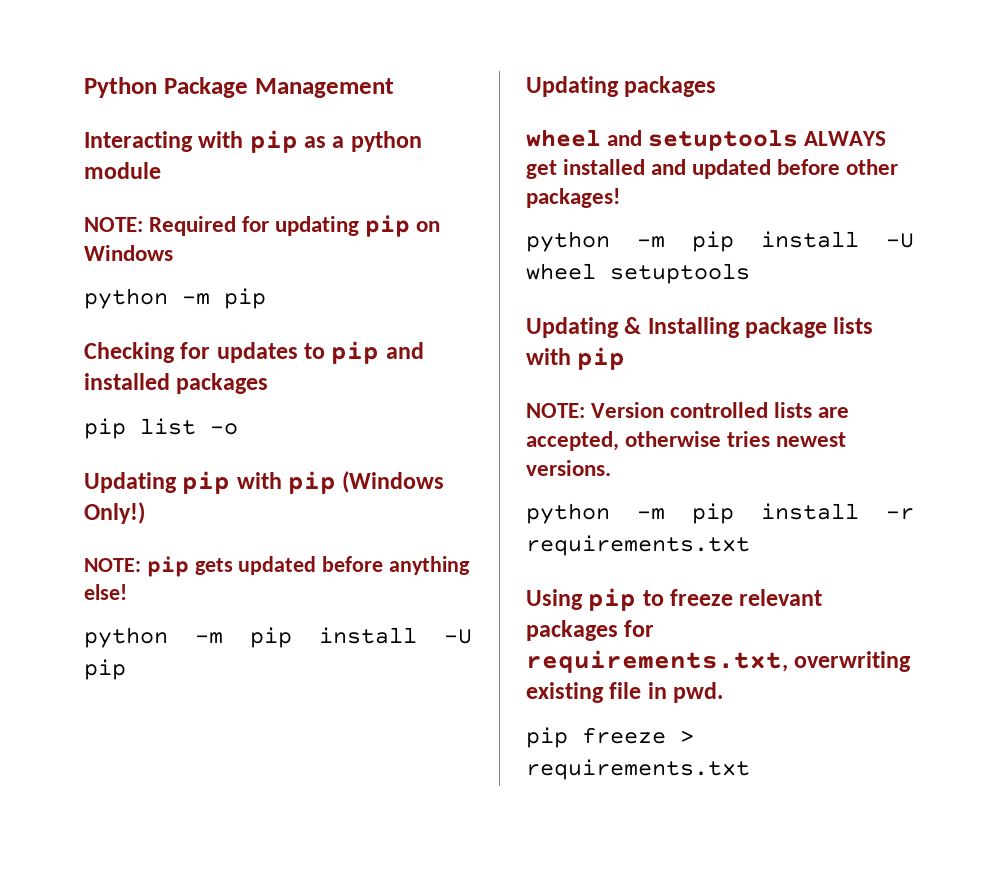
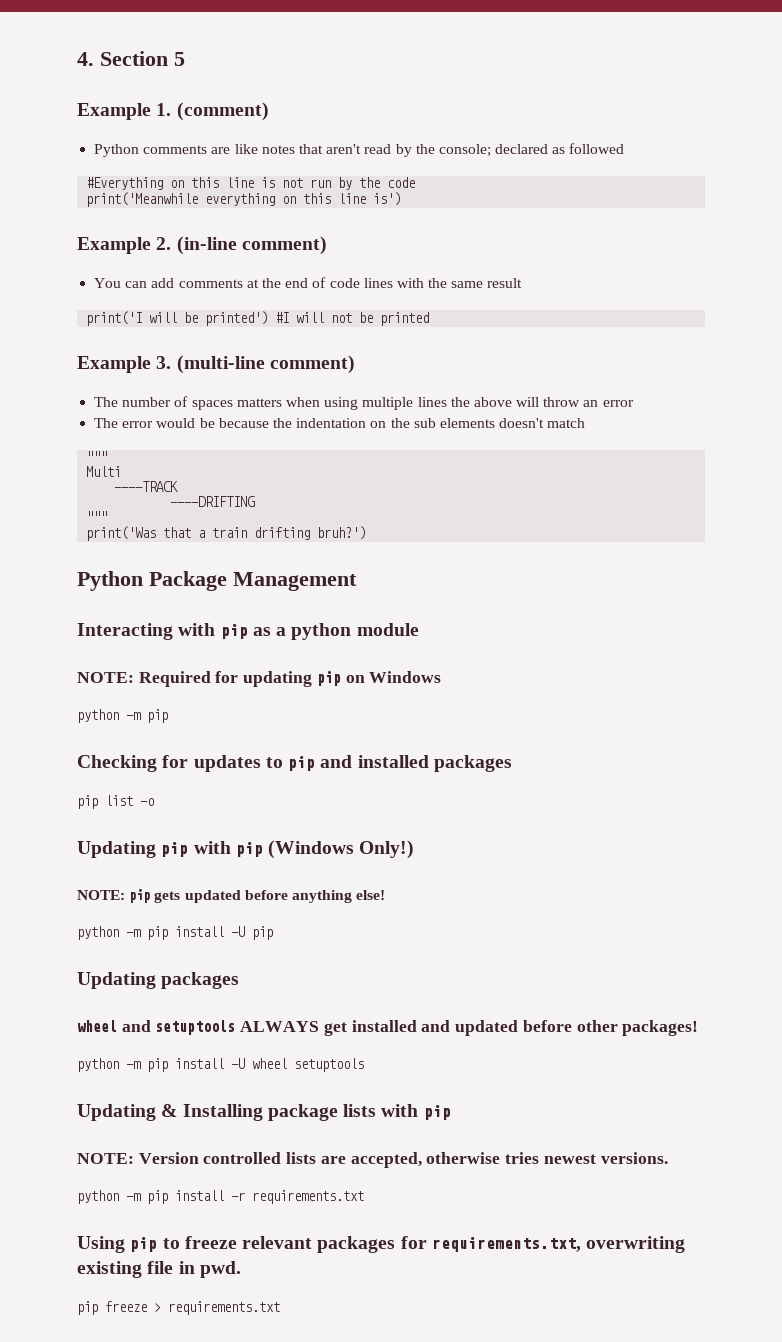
(84, 87) none -> [77,51,185,66] [77,102,269,121] [94,143,625,157] [86,177,416,190] [86,192,402,207] [77,236,327,255] [94,277,523,288] [86,311,430,326] [77,355,355,374] [94,396,634,410] [94,418,586,428] [86,451,108,462] [86,466,122,477] [114,481,179,492] [170,496,256,507] [86,511,108,522] [86,526,367,541] 4. Section 5 // Example 1. (comment) // Python comments are like notes that aren't read by the console; declared as followed // #Everything on this line is not run by the code // print('Meanwhile everything on this line is') // Example 2. (in-line comment) // You can add comments at the end of code lines with the same result // print('I will be printed') #I will not be printed // Example 3. (multi-line comment) // The number of spaces matters when using multiple lines the above will throw an error // The error would be because the indentation on the sub elements doesn't match // """ // Multi // ----TRACK // ----DRIFTING // """ // print('Was that a train drifting bruh?') //

